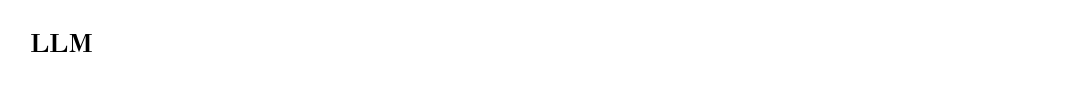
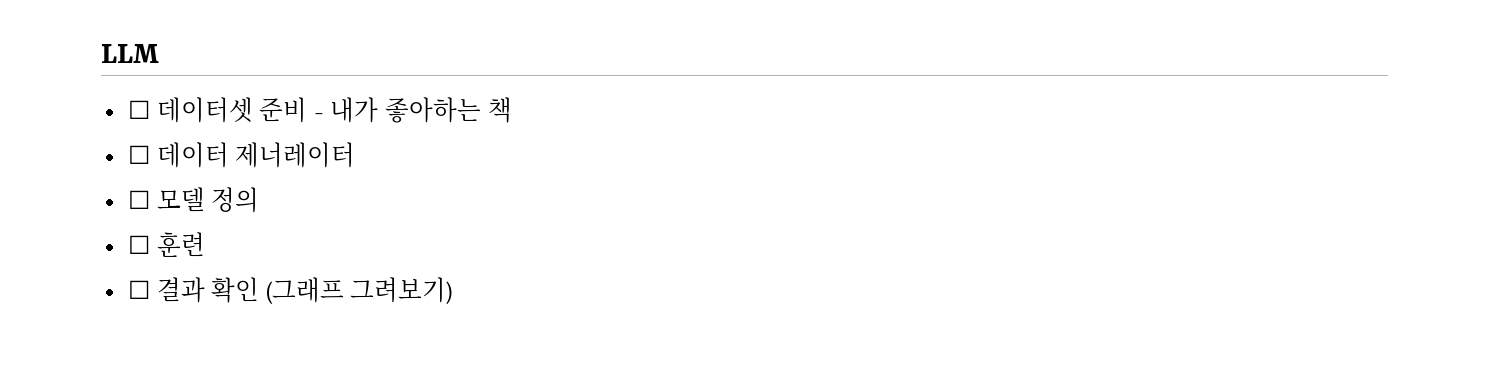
(93, 43) none -> [127,97,512,123] [127,142,356,168] [127,187,260,213] [127,232,205,257] [127,277,453,305] // ☐ 데이터셋 준비 - 내가 좋아하는 책 // ☐ 데이터 제너레이터 // ☐ 모델 정의 // ☐ 훈련 // ☐ 결과 확인 (그래프 그려보기)

